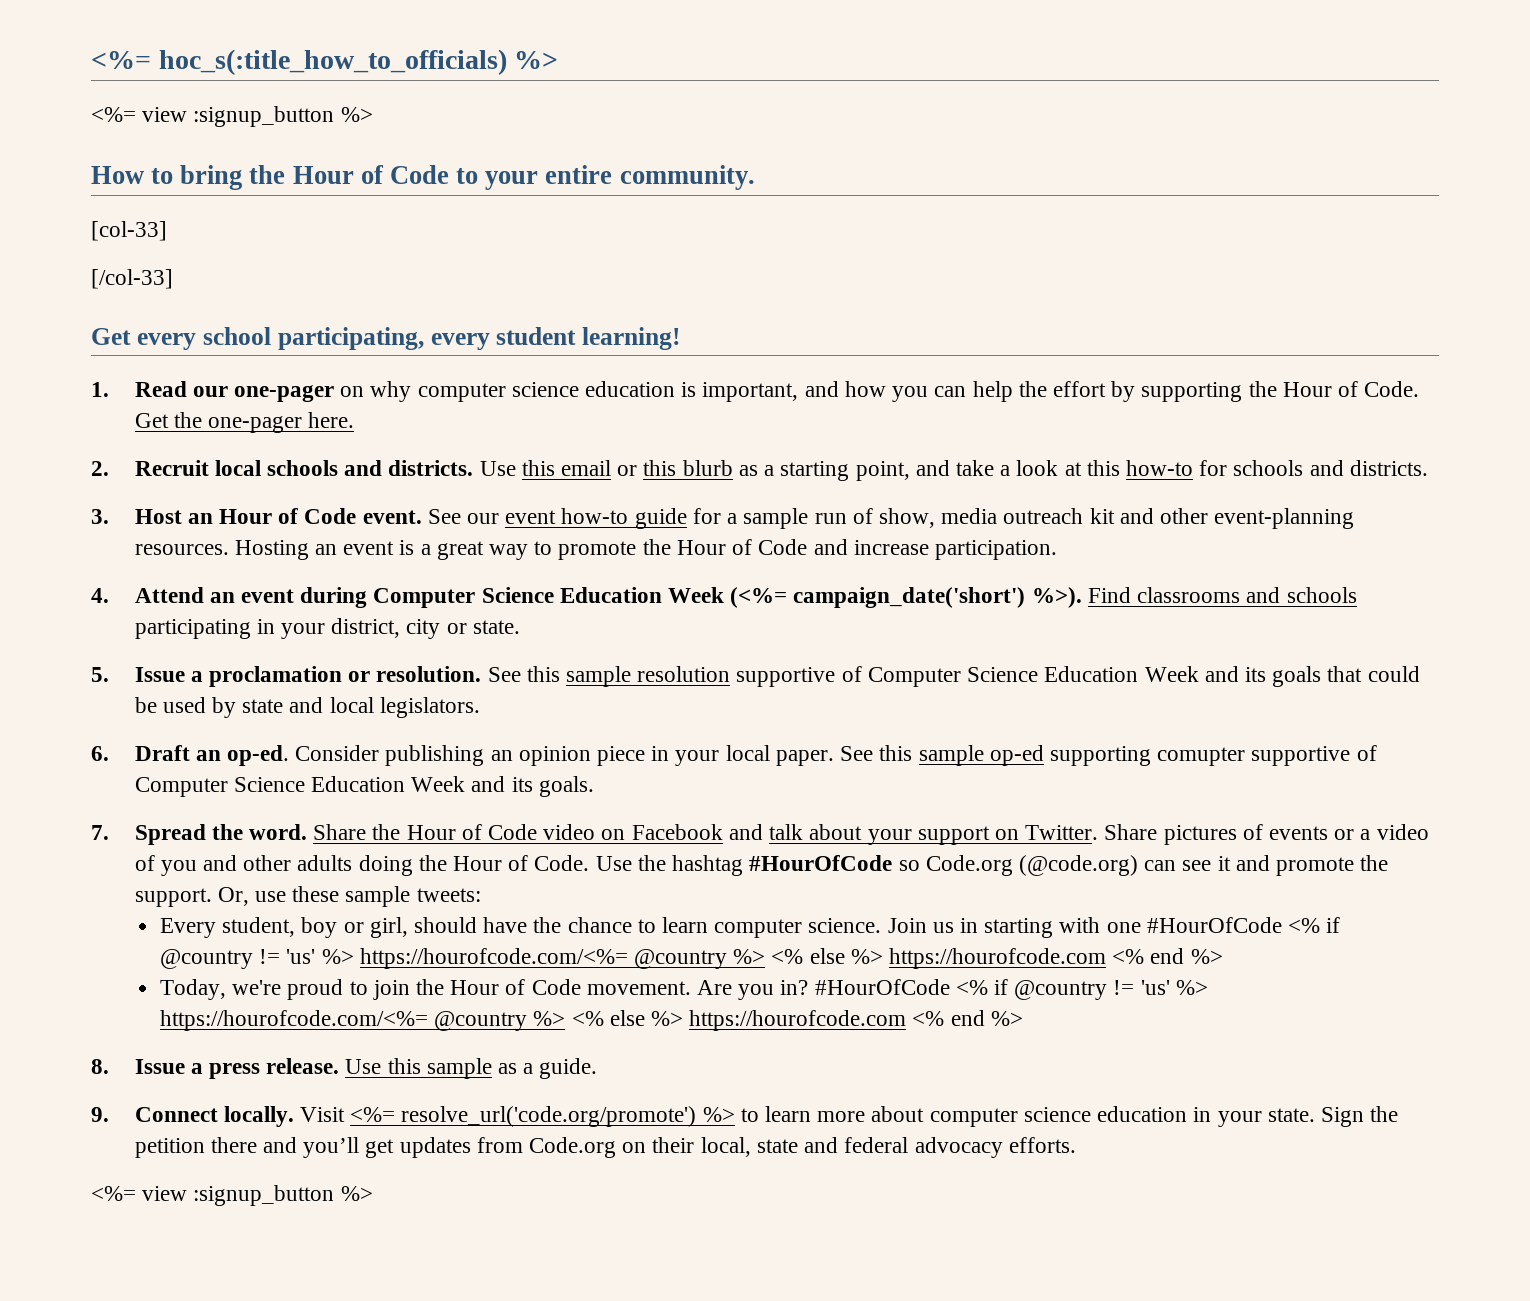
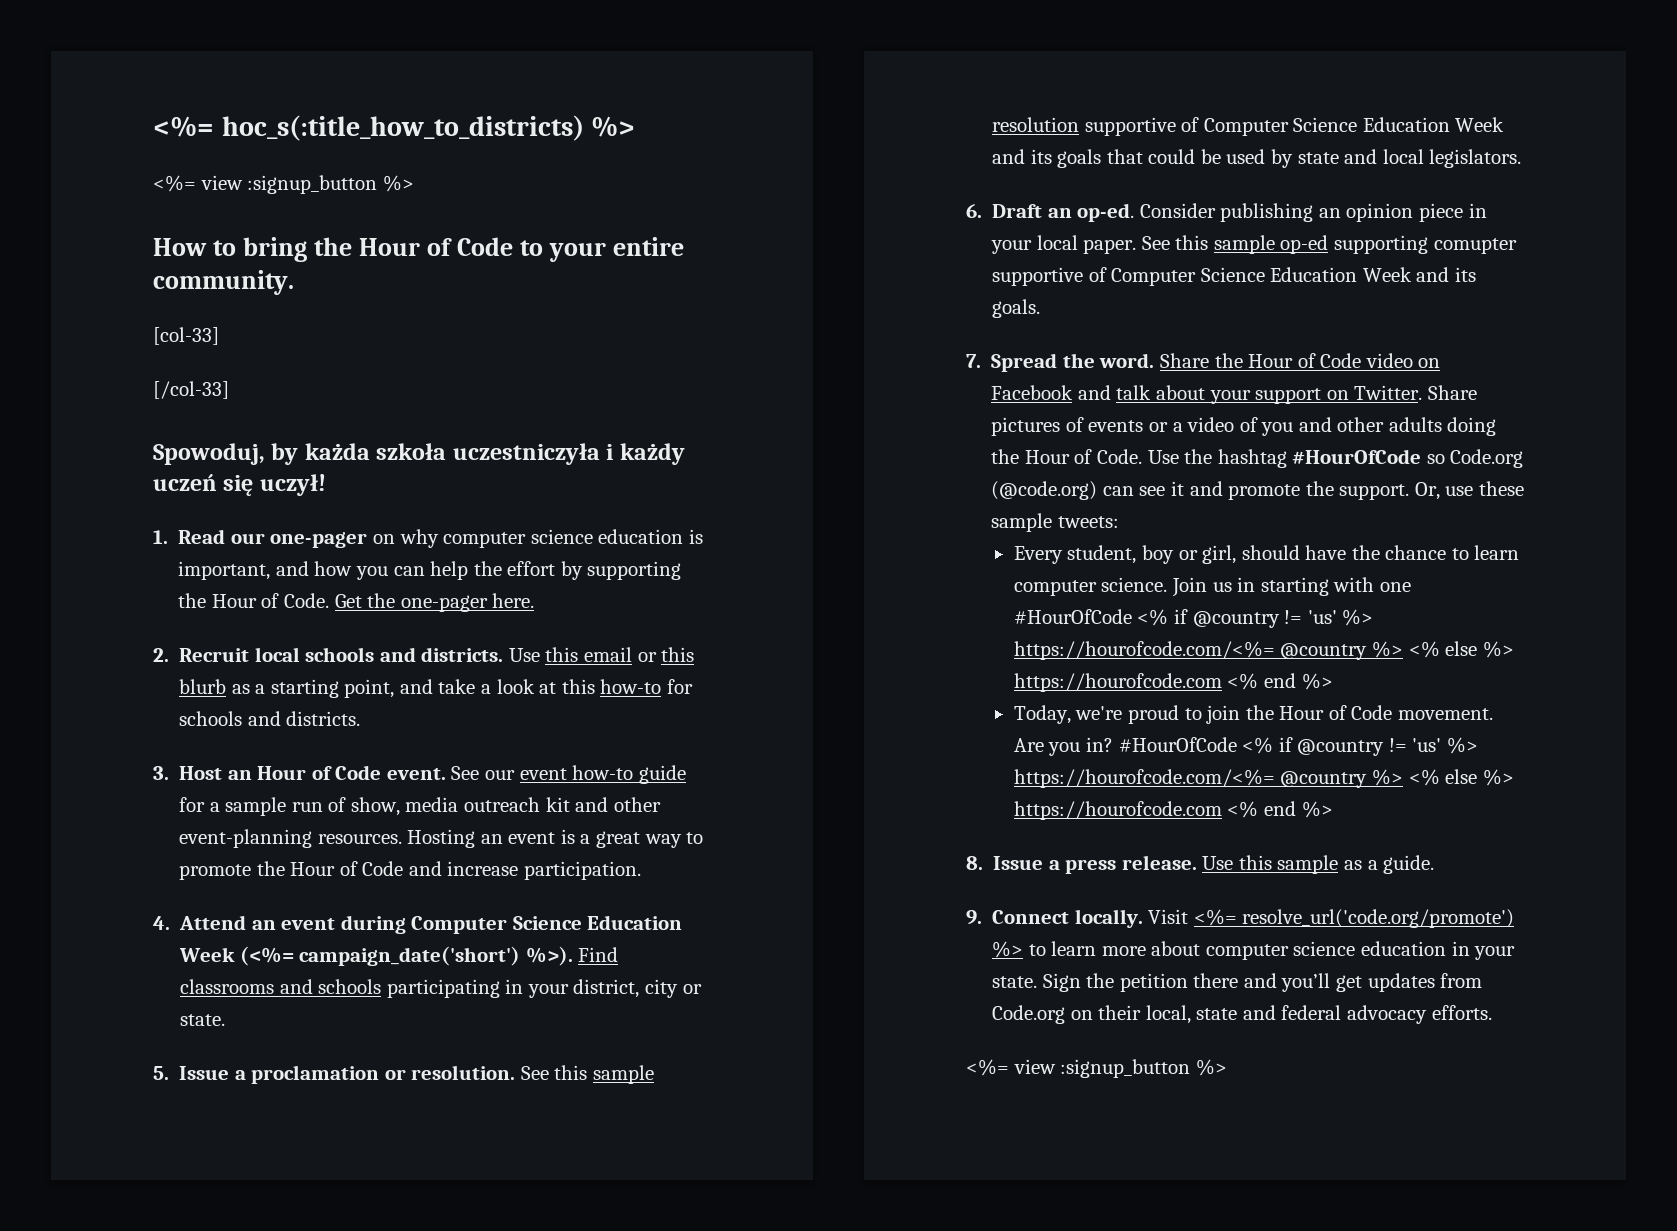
[91,49,507,75] <%= hoc_s(:title_how_to_officials) -> [153,115,584,141] <%= hoc_s(:title_how_to_districts)
[91,327,681,350] Get every school participating, every student learning! -> [153,443,685,465] [153,474,326,496] Spowoduj, by każda szkoła uczestniczyła i każdy uczeń się uczył!

